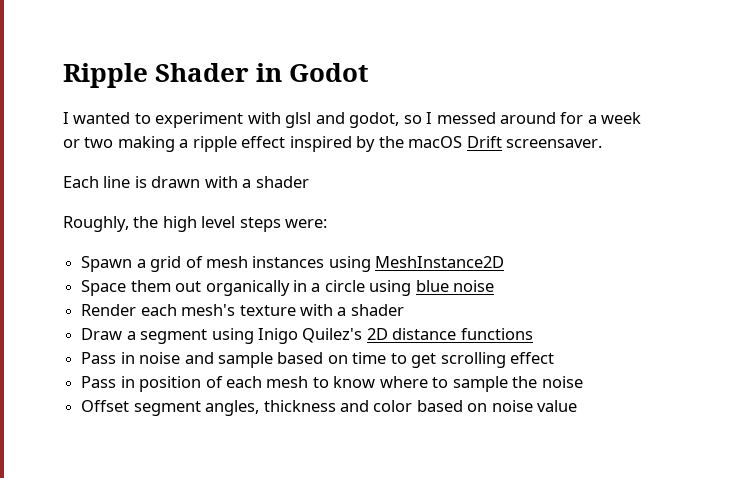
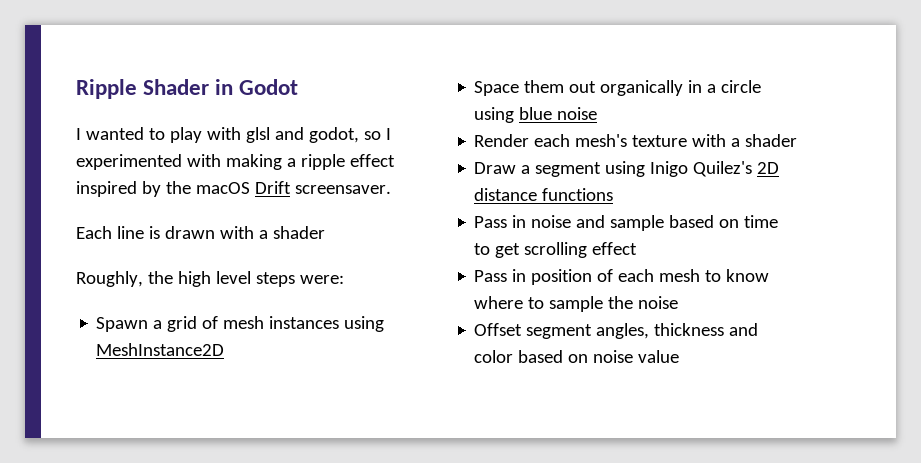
[155,112,244,128] experiment -> [169,127,202,143] play
[436,112,642,124] [63,137,114,148] messed around for a week or two -> [76,154,221,170] experimented with

